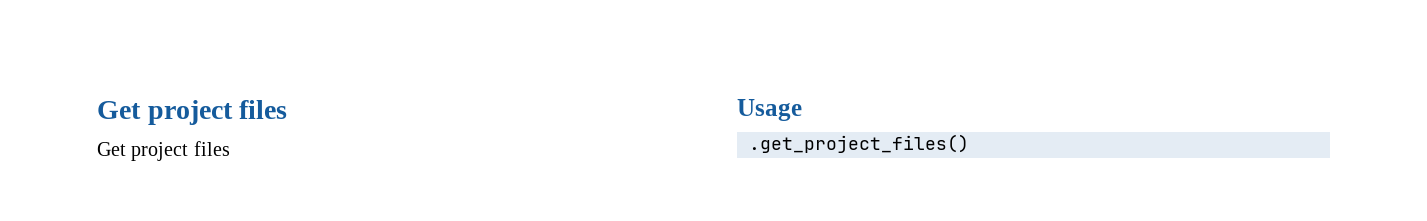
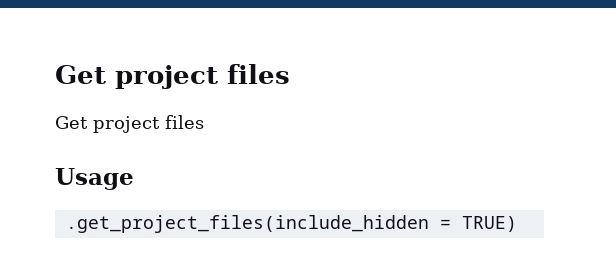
[749,134,969,153] .get_project_files() -> [65,215,517,233] .get_project_files(include_hidden = TRUE)

